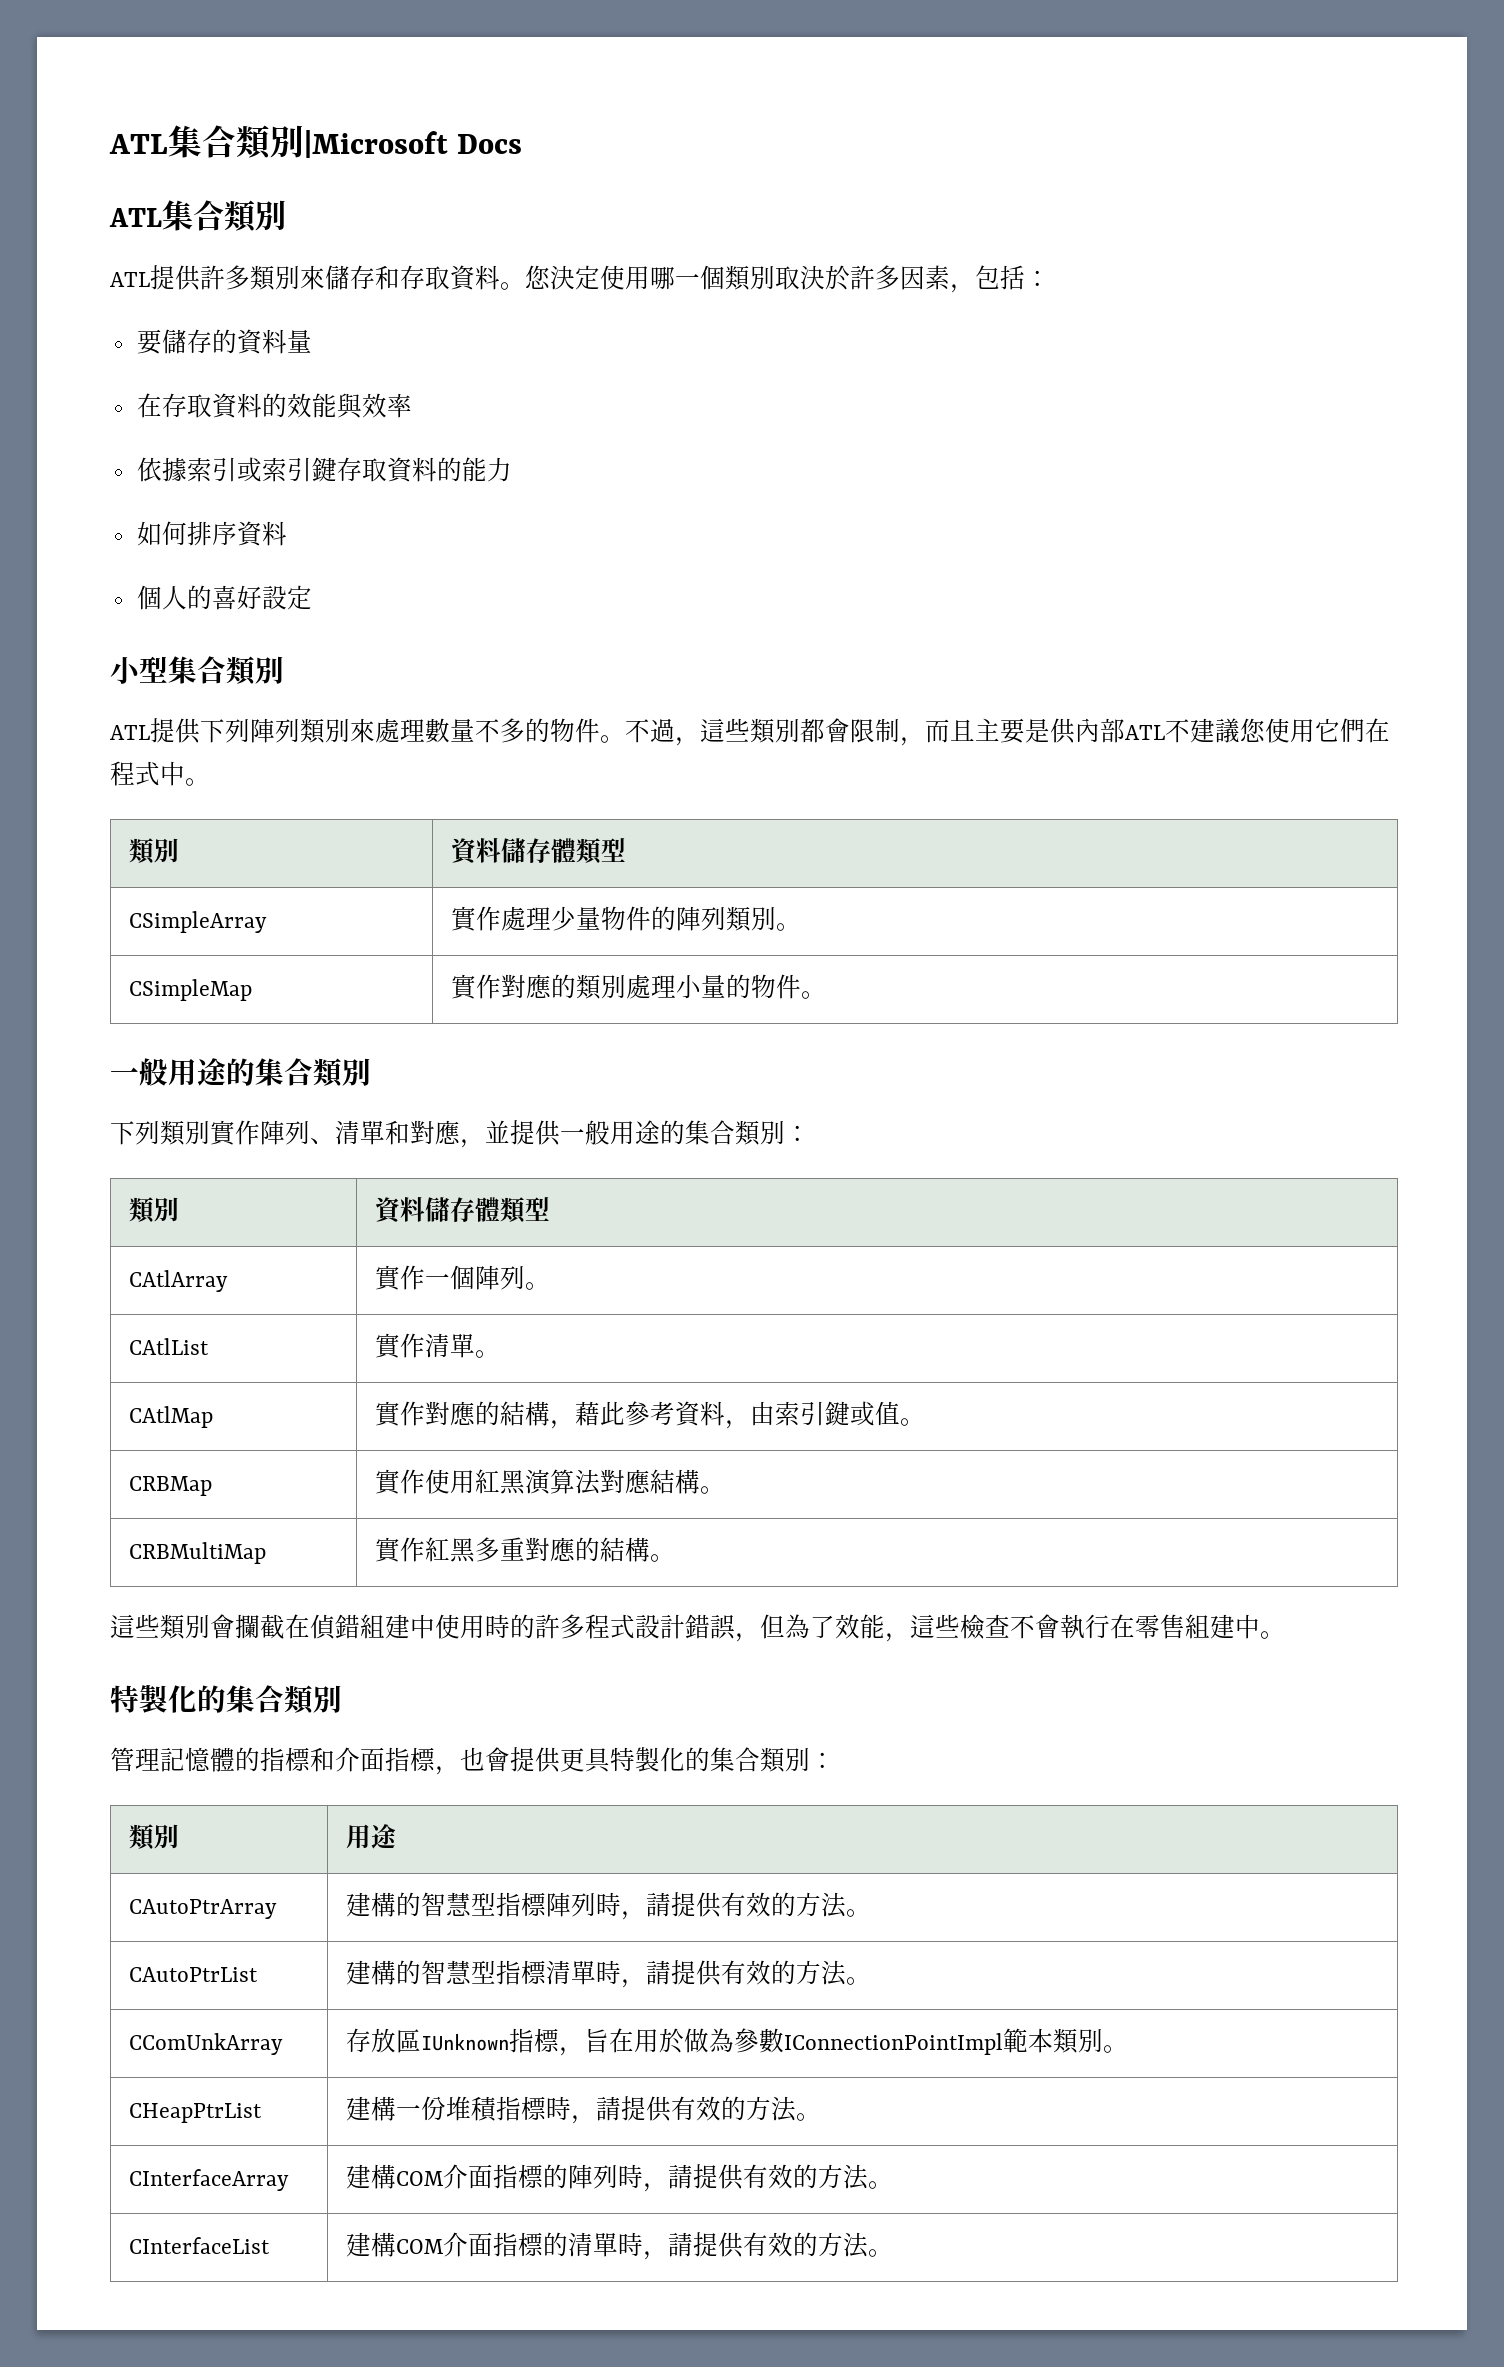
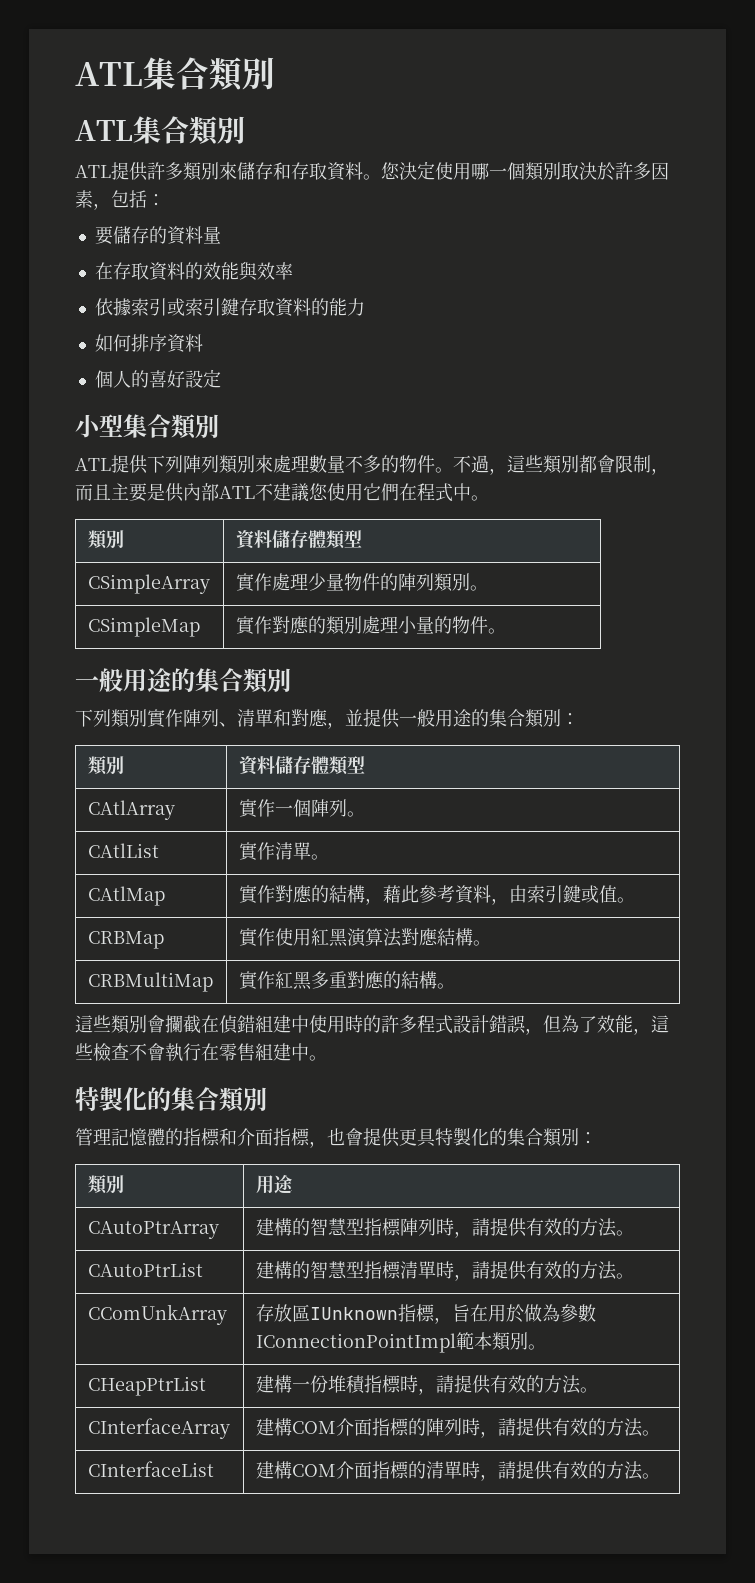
[109,125,523,160] ATL集合類別|Microsoft Docs -> [75,57,275,91] ATL集合類別

